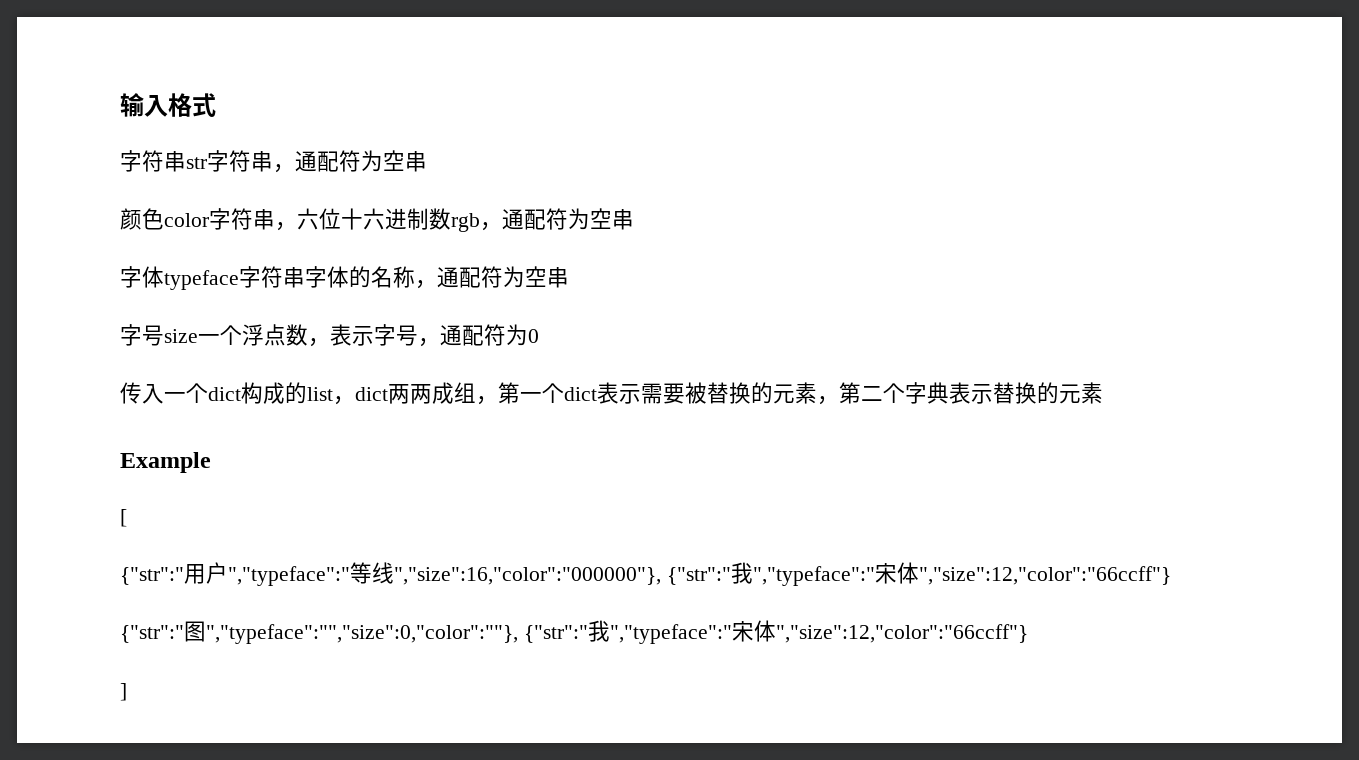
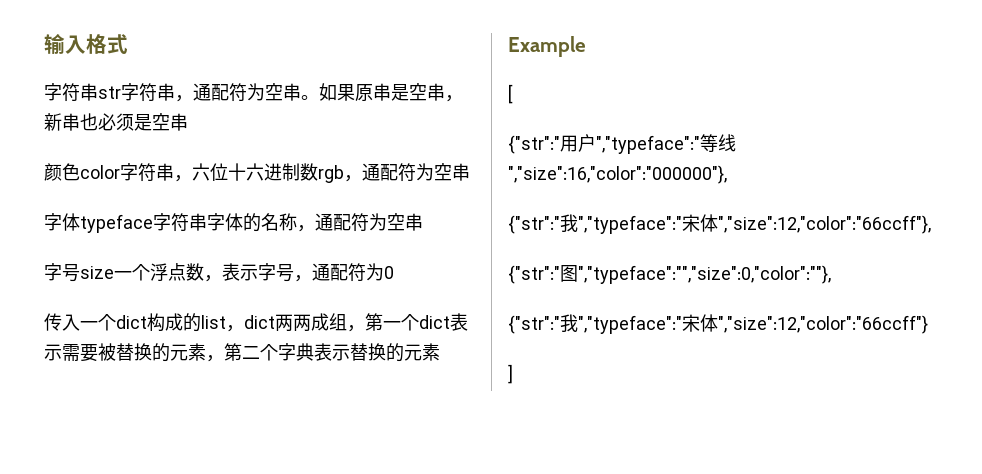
(427, 161) none -> [301,83,463,102] [44,113,188,131] 。如果原串是空串，新串也必须是空串
[666,562,1171,586] {"str":"我","typeface":"宋体","size":12,"color":"66ccff"} -> [508,214,931,234] // {"str":"我","typeface":"宋体","size":12,"color":"66ccff"},
(518, 634) none -> (831, 274) //

